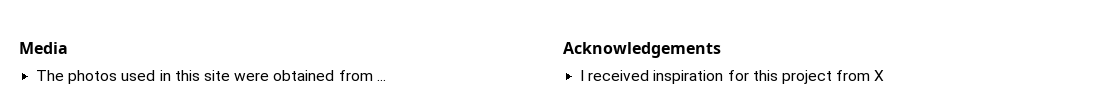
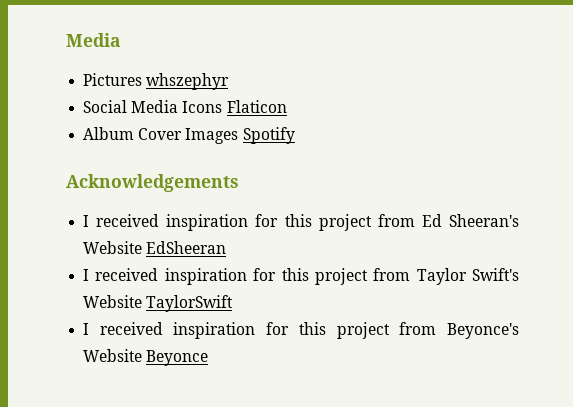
[36,70,386,84] The photos used in this site were obtained from ... -> [83,73,230,90] [83,100,287,113] [83,127,295,144] Pictures whszephyr // Social Media Icons Flaticon // Album Cover Images Spotify
[874,70,885,81] X -> [421,214,519,227] [83,241,227,254] [83,268,519,285] [83,295,234,312] [83,322,519,339] [83,349,209,366] Ed Sheeran's Website EdSheeran // I received inspiration for this project from Taylor Swift's Website TaylorSwift // I received inspiration for this project from Beyonce's Website Beyonce

